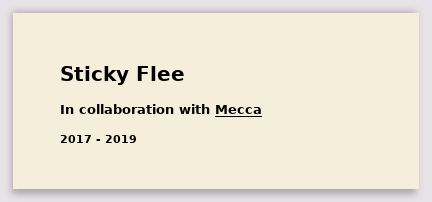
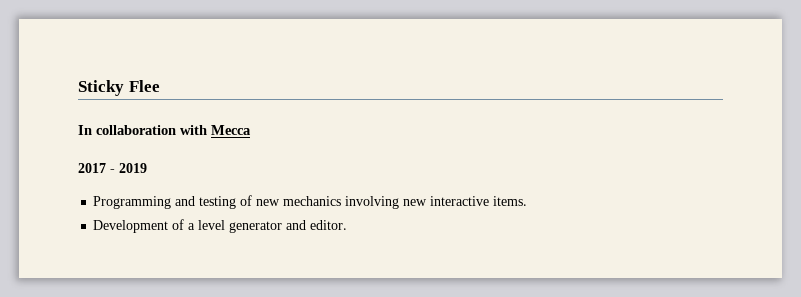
(137, 139) none -> [93,195,528,209] [93,219,348,233] // Programming and testing of new mechanics involving new interactive items. // Development of a level generator and editor.

